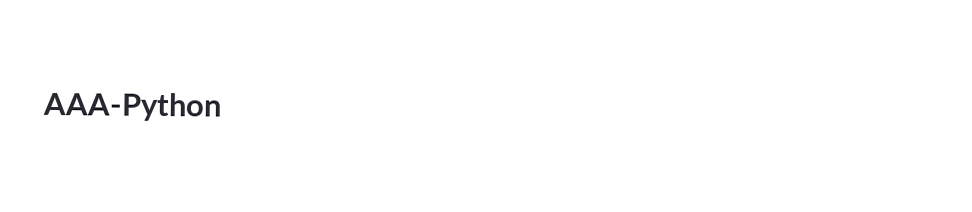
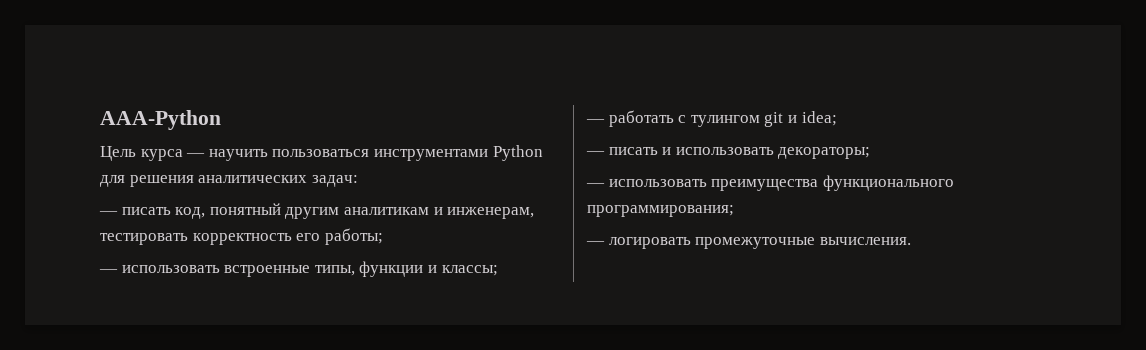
(222, 106) none -> [100,145,543,161] [100,175,358,187] [99,203,535,219] [100,228,383,245] [99,261,498,277] [586,110,837,127] [586,147,871,159] [586,175,954,191] [587,205,734,217] [586,237,911,249] // Цель курса — научить пользоваться инструментами Python для решения аналитических задач: // — писать код, понятный другим аналитикам и инженерам, тестировать корректность его работы; // — использовать встроенные типы, функции и классы; // — работать с тулингом git и idea; // — писать и использовать декораторы; // — использовать преимущества функционального программирования; // — логировать промежуточные вычисления.

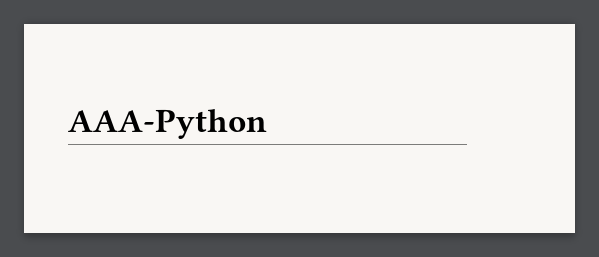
[100,145,543,161] [100,175,358,187] [99,203,535,219] [100,228,383,245] [99,261,498,277] [586,110,837,127] [586,147,871,159] [586,175,954,191] [587,205,734,217] [586,237,911,249] // Цель курса — научить пользоваться инструментами Python для решения аналитических задач: // — писать код, понятный другим аналитикам и инженерам, тестировать корректность его работы; // — использовать встроенные типы, функции и классы; // — работать с тулингом git и idea; // — писать и использовать декораторы; // — использовать преимущества функционального программирования; // — логировать промежуточные вычисления. -> (267, 124) none

